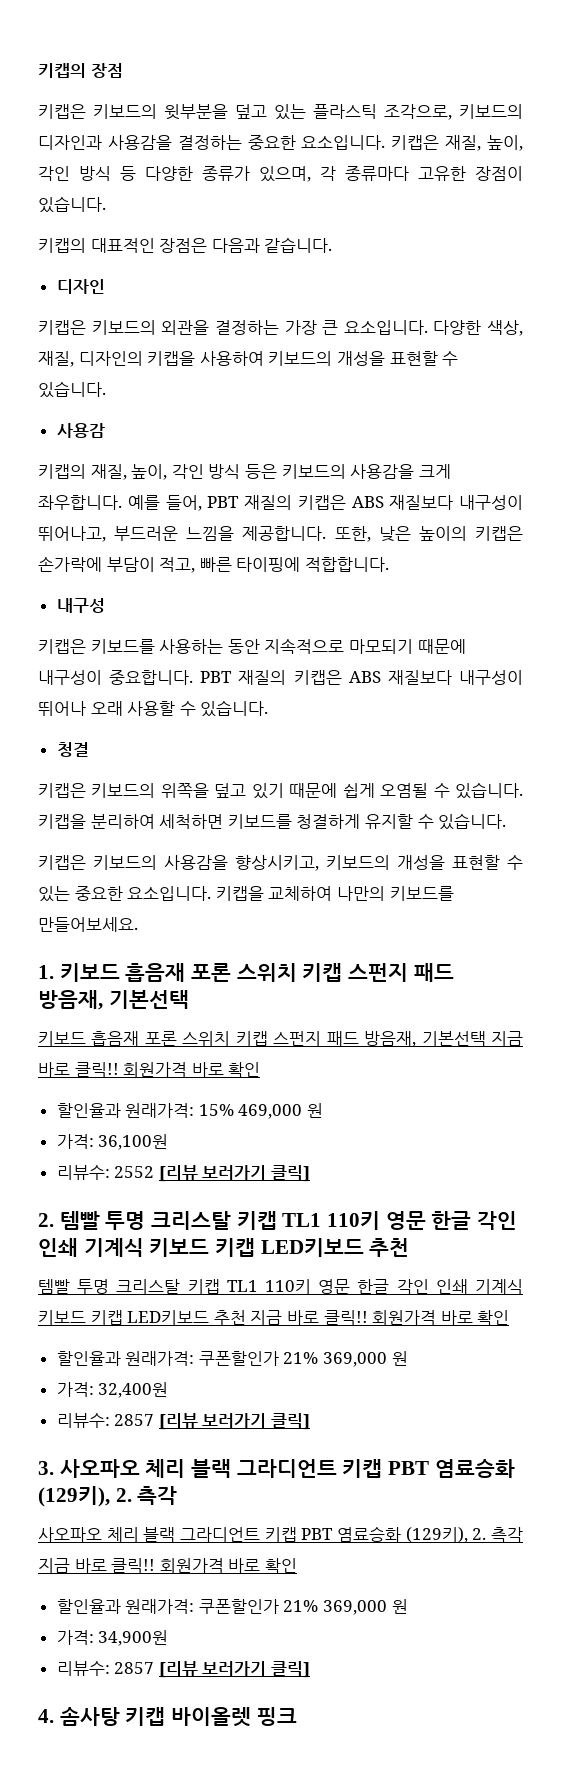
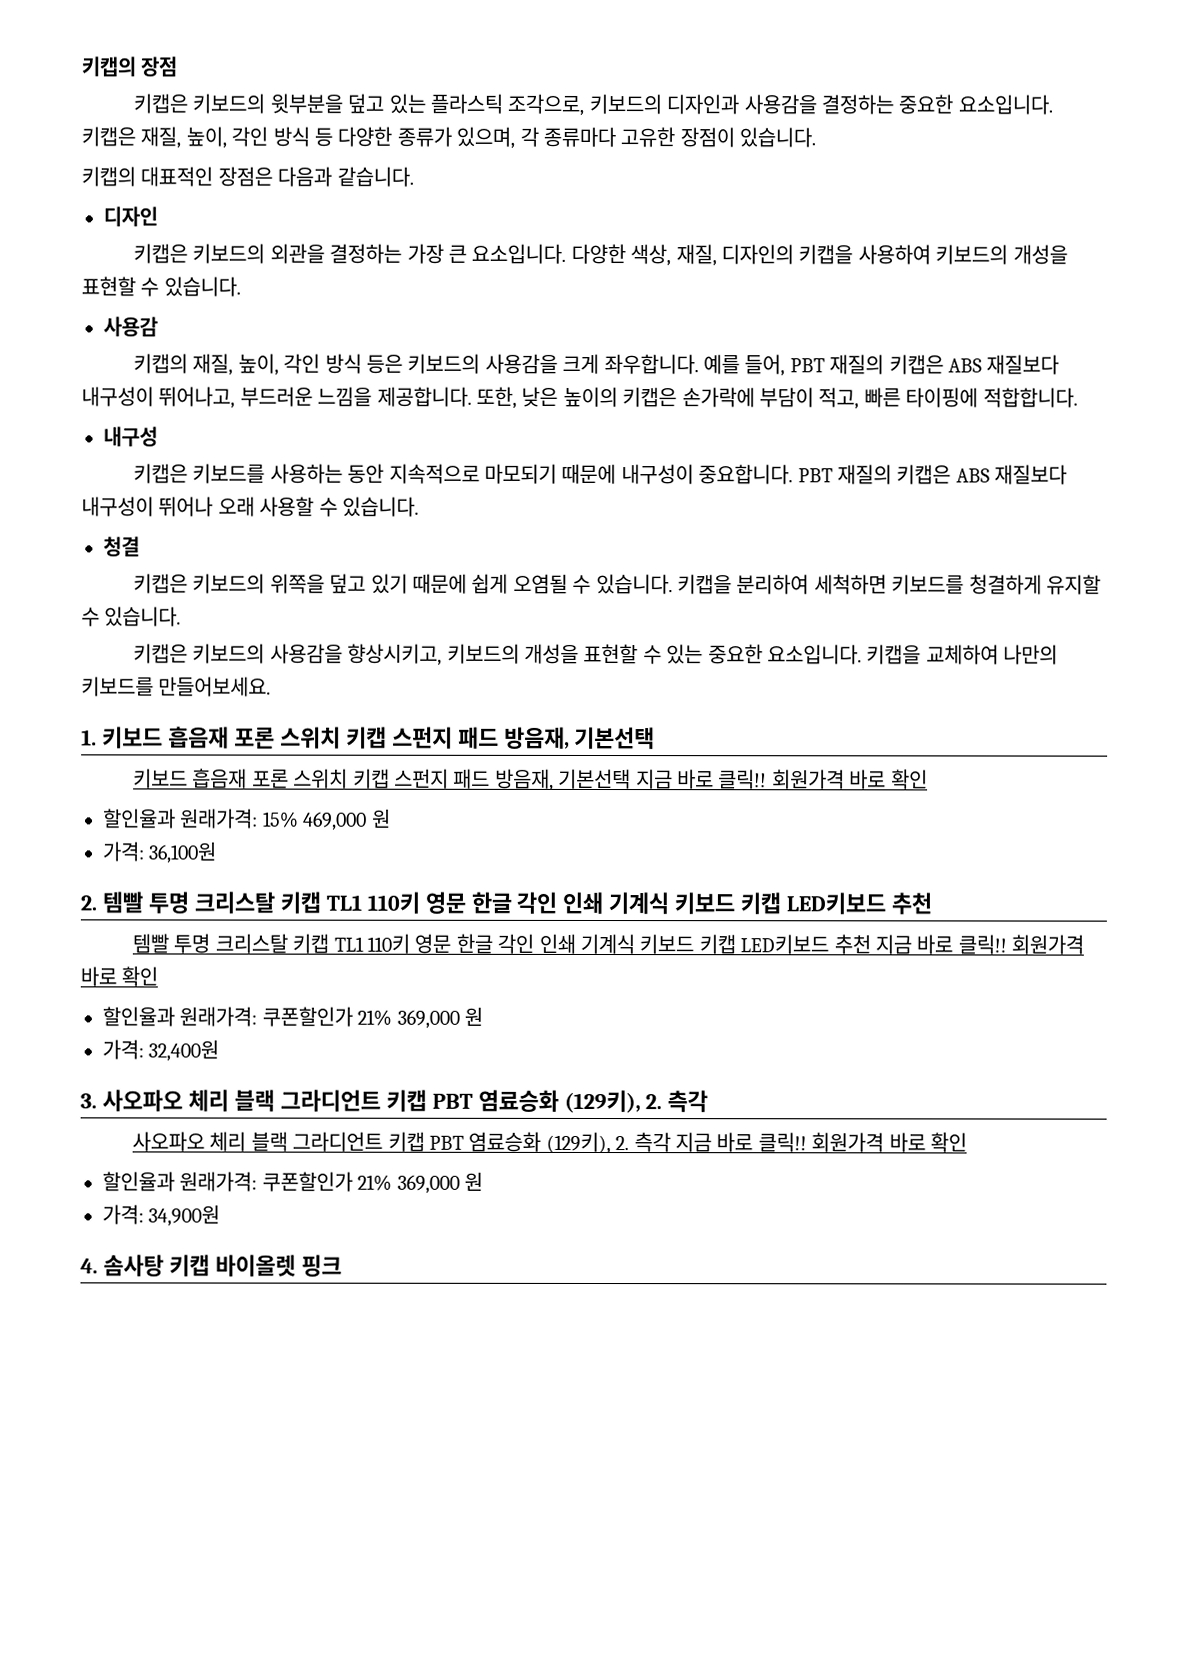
[56,1165,311,1182] // 리뷰수: 2552 [리뷰 보러가기 클릭] -> (217, 852) none
[56,1413,311,1430] // 리뷰수: 2857 [리뷰 보러가기 클릭] -> (220, 1050) none
[56,1661,311,1678] // 리뷰수: 2857 [리뷰 보러가기 클릭] -> (221, 1215) none

